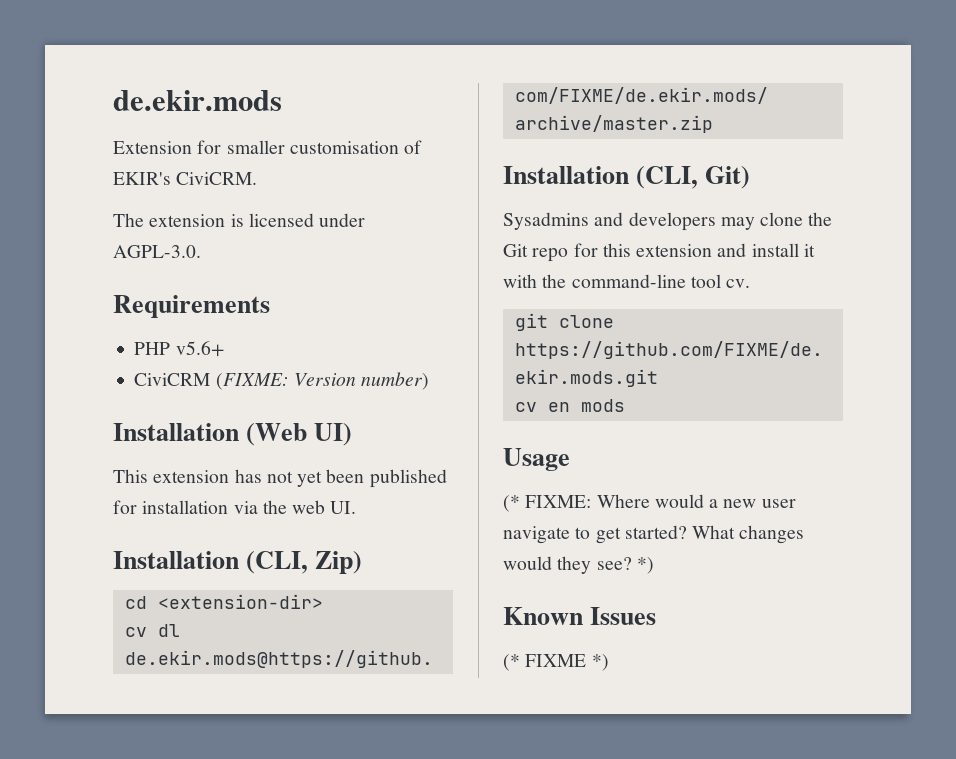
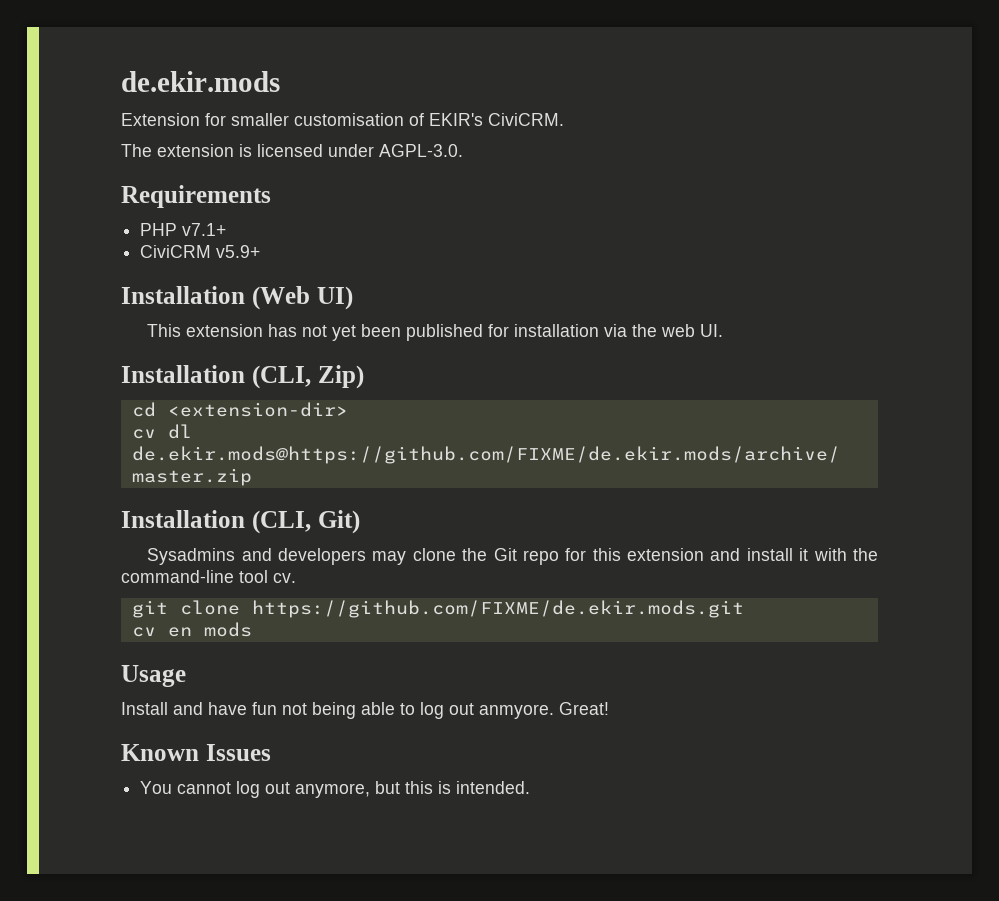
[175,341,224,357] v5.6+ -> [182,223,227,236] v7.1+
[215,372,430,390] (FIXME: Version number) -> [216,245,261,258] v5.9+
[503,494,796,512] [503,525,805,544] [503,556,654,574] [503,607,657,625] [503,654,609,671] (* FIXME: Where would a new user navigate to get started? What changes would they see? *) // Known Issues // (* FIXME *) -> [121,702,609,719] [121,744,271,761] [140,781,531,798] Install and have fun not being able to log out anmyore. Great! // Known Issues // You cannot log out anymore, but this is intended.

